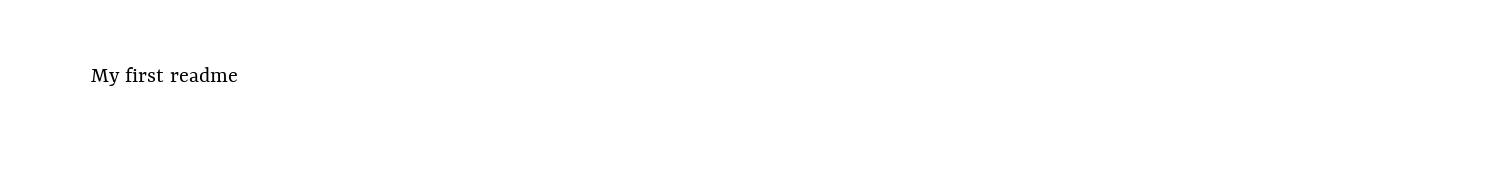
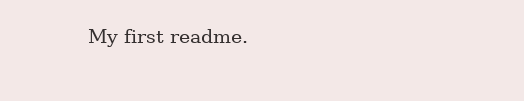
[170,67,239,82] readme -> [170,29,248,43] readme.

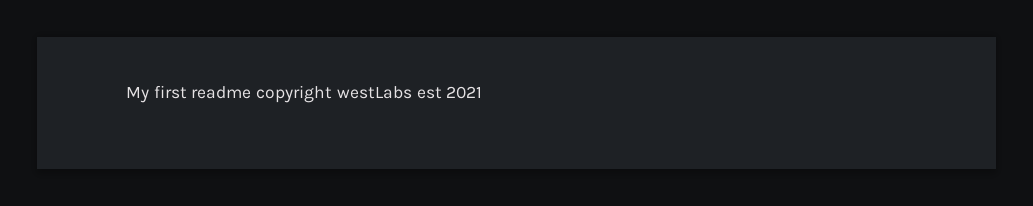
[170,29,248,43] readme. -> [191,85,483,103] readme copyright westLabs est 2021

